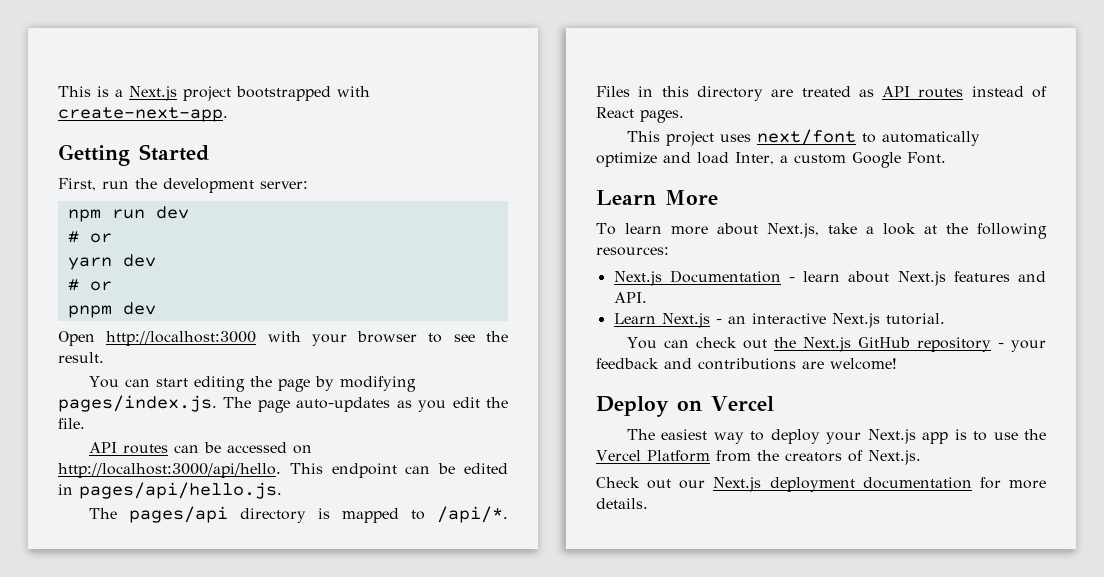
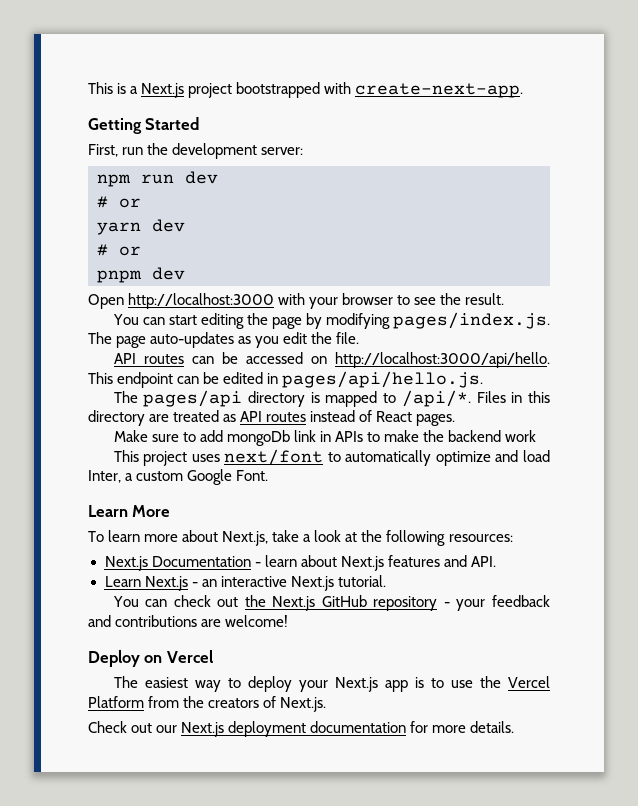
(684, 116) none -> [113,430,537,446] // Make sure to add mongoDb link in APIs to make the backend work

